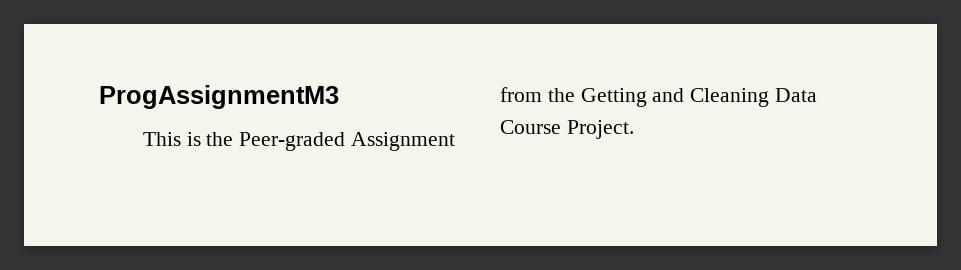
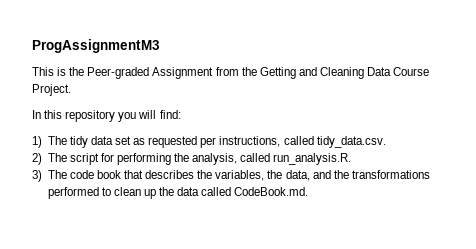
(634, 129) none -> [32,110,181,122] [32,136,386,148] [32,153,352,165] [32,170,430,182] [47,187,309,199] // In this repository you will find: // 1) The tidy data set as requested per instructions, called tidy_data.csv. // 2) The script for performing the analysis, called run_analysis.R. // 3) The code book that describes the variables, the data, and the transformations performed to clean up the data called CodeBook.md.

